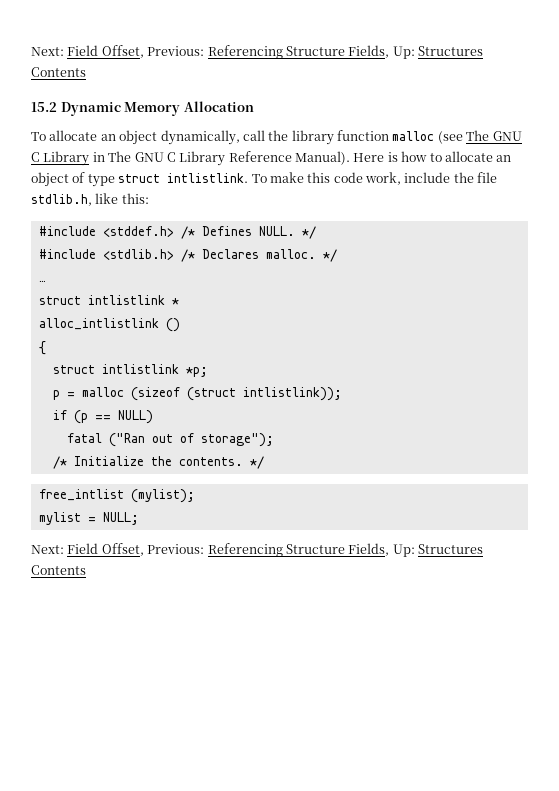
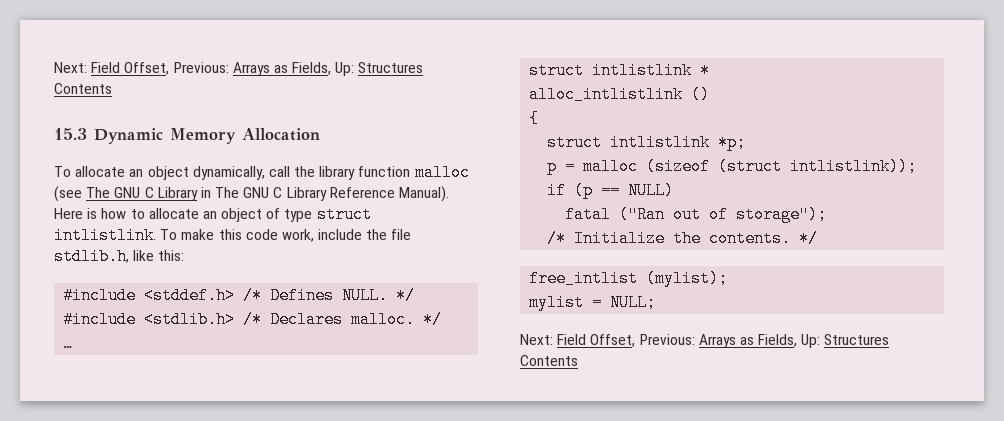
[31,45,345,59] Next: Field Offset, Previous: Referencing Structure -> [54,62,288,76] Next: Field Offset, Previous: Arrays as
[31,102,57,112] 15.2 -> [54,128,87,140] 15.3
[207,543,345,557] Referencing Structure -> [698,334,754,348] Arrays as

